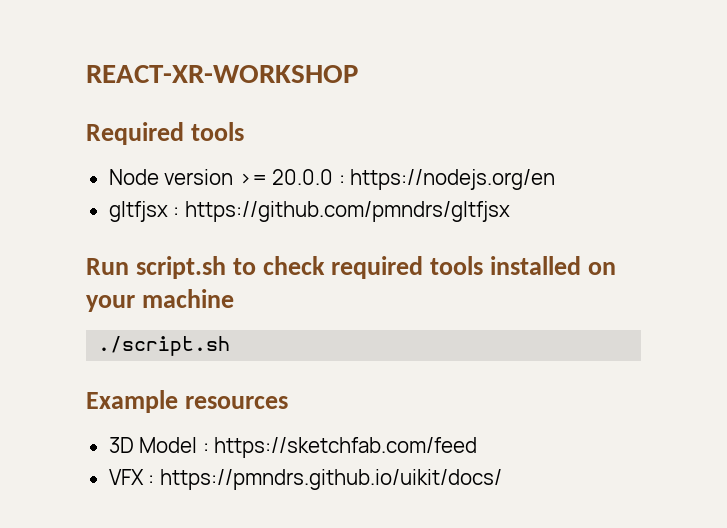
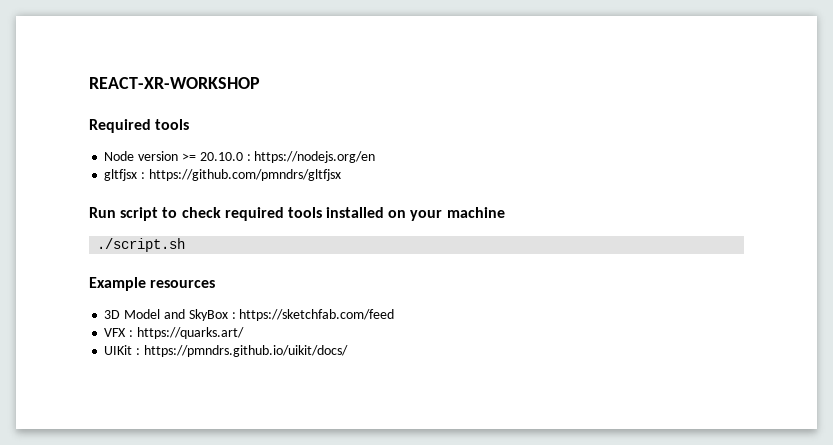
[272,169,334,185] 20.0.0 -> [199,152,243,161] 20.10.0
[136,256,227,279] script.sh -> [120,207,159,221] script
(198, 445) none -> [163,309,228,321] and SkyBox
(155, 480) none -> [136,327,244,339] [104,345,141,355] https://quarks.art/ // UIKit :

